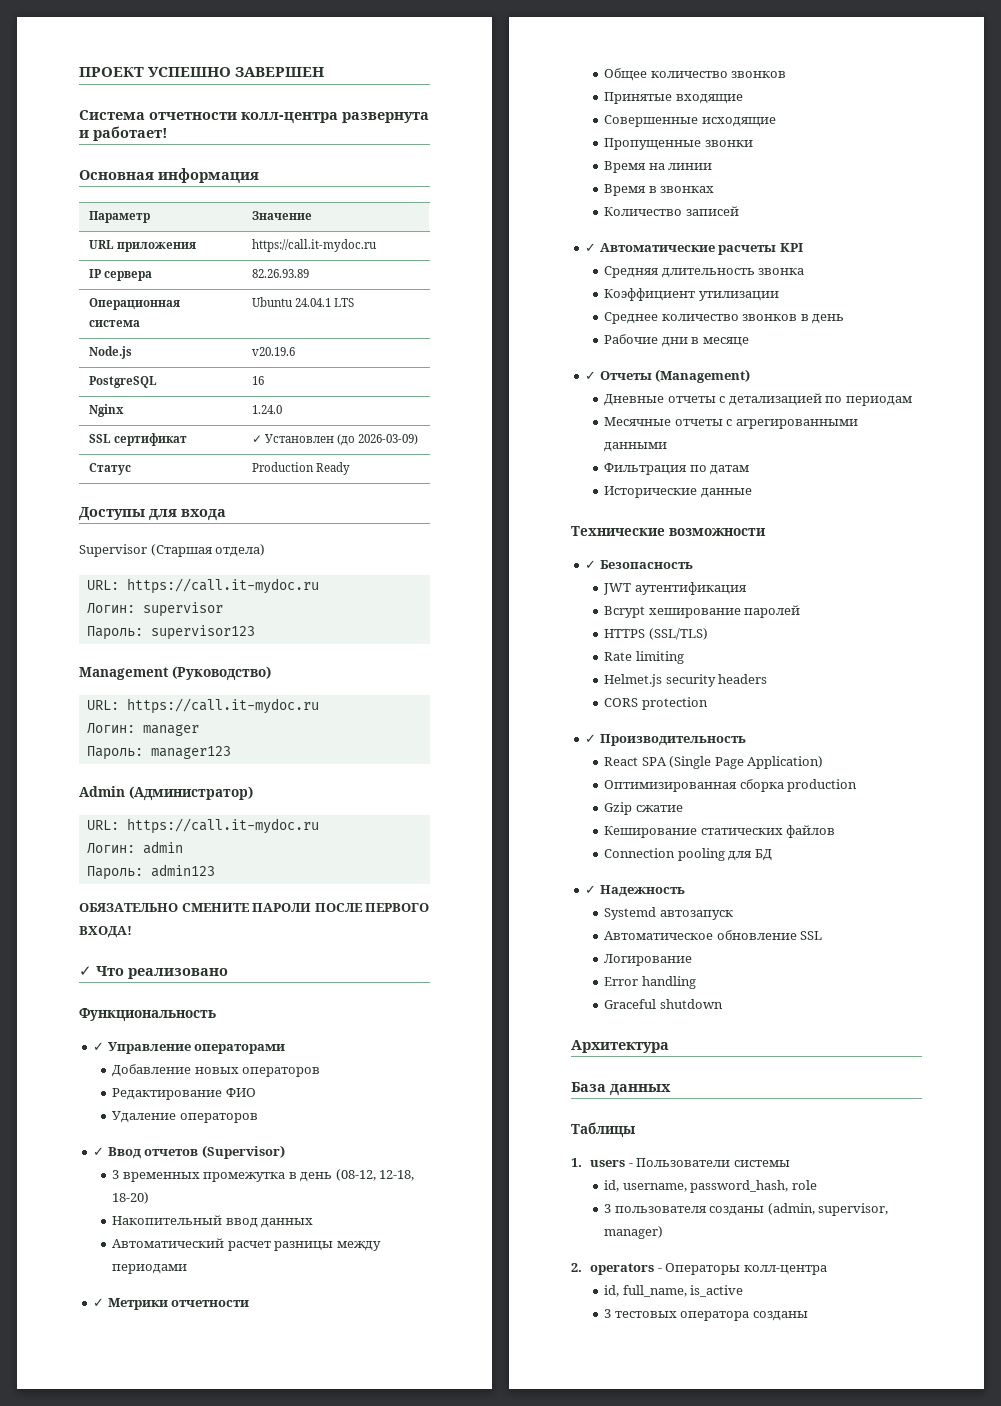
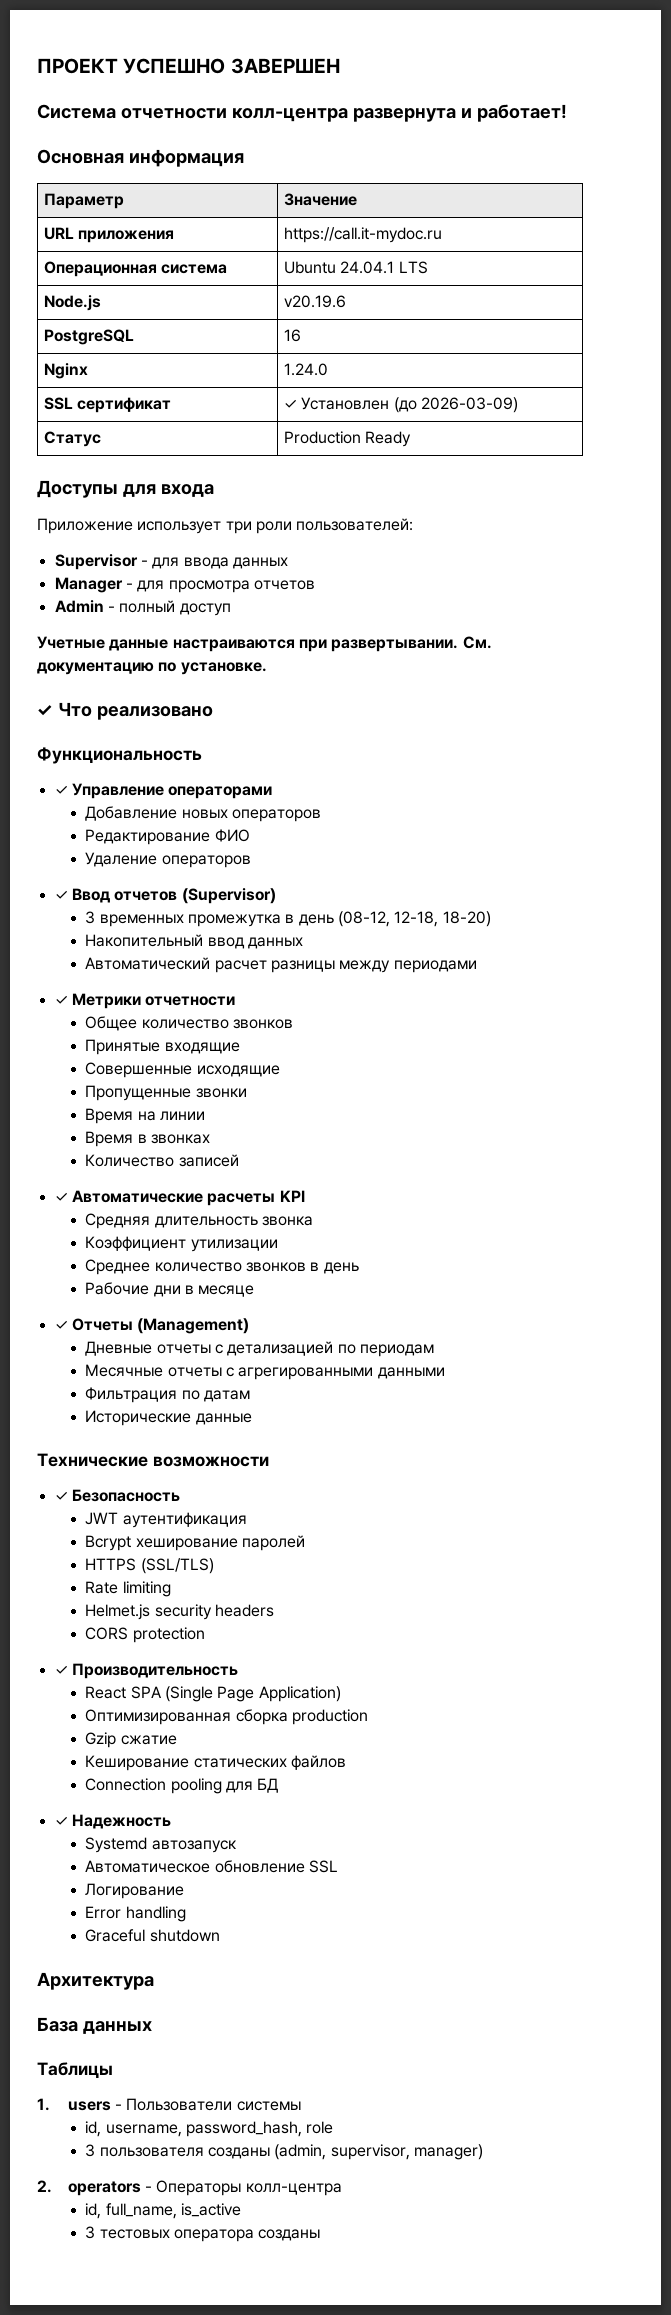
[88,269,152,281] [251,269,309,278] // IP сервера | 82.26.93.89 -> (442, 235) none
[79,544,266,557] [86,578,319,594] [86,602,223,617] [86,625,255,640] [79,666,271,681] [86,698,319,714] [86,723,199,736] [86,746,231,760] [79,786,253,801] [86,818,319,834] [86,841,183,854] [86,864,215,880] [79,903,430,912] [79,926,132,938] Supervisor (Старшая отдела) // URL: https://call.it-mydoc.ru // Логин: supervisor // Пароль: supervisor123 // Management (Руководство) // URL: https://call.it-mydoc.ru // Логин: manager // Пароль: manager123 // Admin (Администратор) // URL: https://call.it-mydoc.ru // Логин: admin // Пароль: admin123 // ОБЯЗАТЕЛЬНО СМЕНИТЕ ПАРОЛИ ПОСЛЕ ПЕРВОГО ВХОДА! -> [37,518,414,534] [54,554,288,570] [54,577,315,593] [54,600,231,616] [37,636,492,652] [37,662,267,675] Приложение использует три роли пользователей: // Supervisor - для ввода данных // Manager - для просмотра отчетов // Admin - полный доступ // Учетные данные настраиваются при развертывании. См. документацию по установке.

